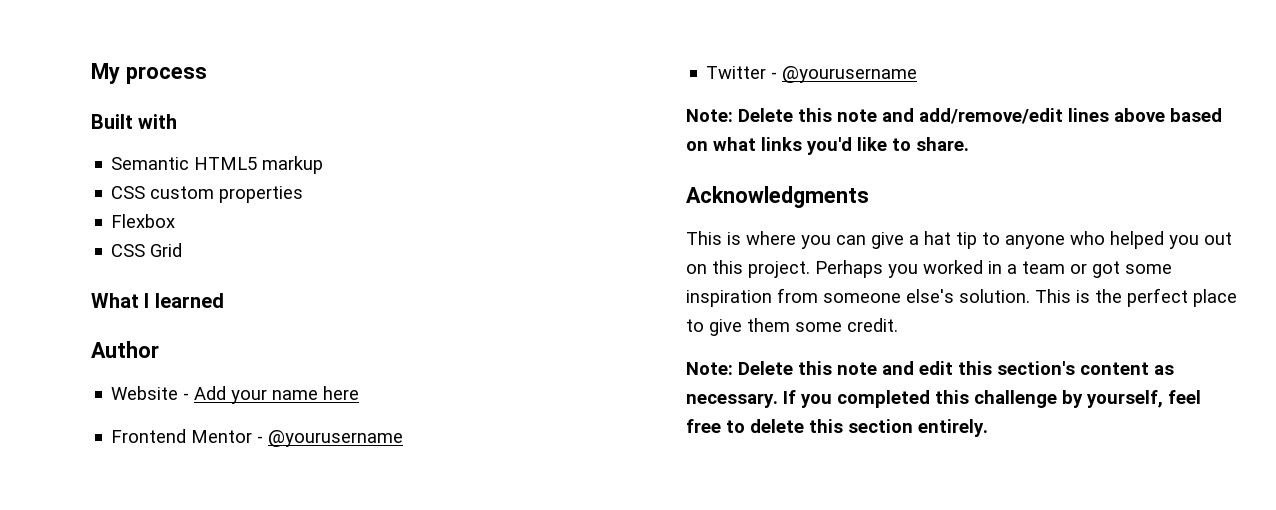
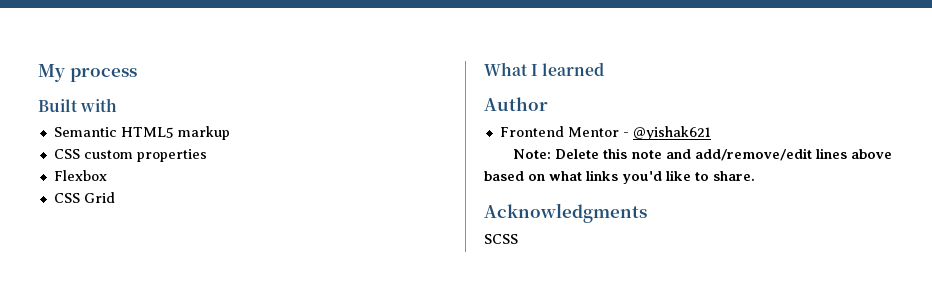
[111,386,360,404] // Website - Add your name here -> (548, 104) none
[268,430,404,447] [706,66,918,83] @yourusername // Twitter - @yourusername -> [632,126,711,140] @yishak621
[686,231,1232,249] [686,260,1172,278] [686,288,1237,307] [686,318,898,336] [686,361,1174,375] [686,390,1201,408] [686,419,988,437] This is where you can give a hat tip to anyone who helped you out on this project. Perhaps you worked in a team or got some inspiration from someone else's solution. This is the perfect place to give them some credit. // Note: Delete this note and edit this section's content as necessary. If you completed this challenge by yourself, feel free to delete this section entirely. -> [484,234,518,244] SCSS

